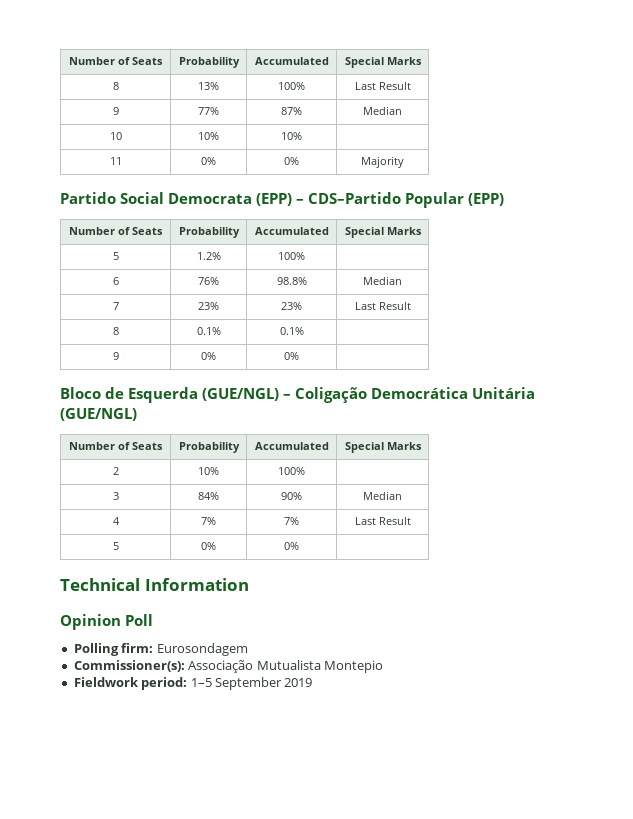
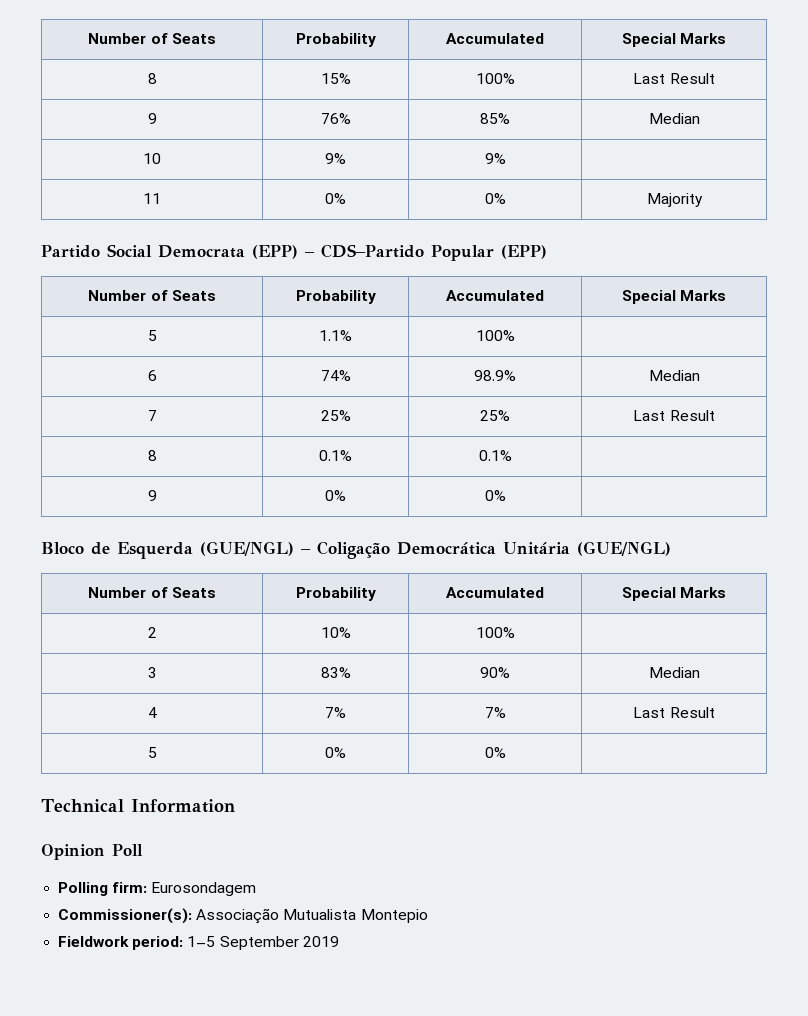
[198,82,219,90] 13% -> [320,73,351,84] 15%
[198,107,219,115] [281,107,302,115] 77% | 87% -> [320,113,351,124] [480,113,510,124] 76% | 85%
[198,132,219,140] [281,132,302,140] 10% | 10% -> [325,153,346,164] [484,153,506,164] 9% | 9%
[196,252,221,260] 1.2% -> [319,330,352,341] 1.1%
[198,277,219,285] [276,277,307,285] 76% | 98.8% -> [320,370,351,381] [474,370,516,381] 74% | 98.9%
[198,302,219,310] [281,302,302,310] 23% | 23% -> [320,410,351,421] [480,410,510,421] 25% | 25%
[198,492,219,500] 84% -> [320,667,351,678] 83%

